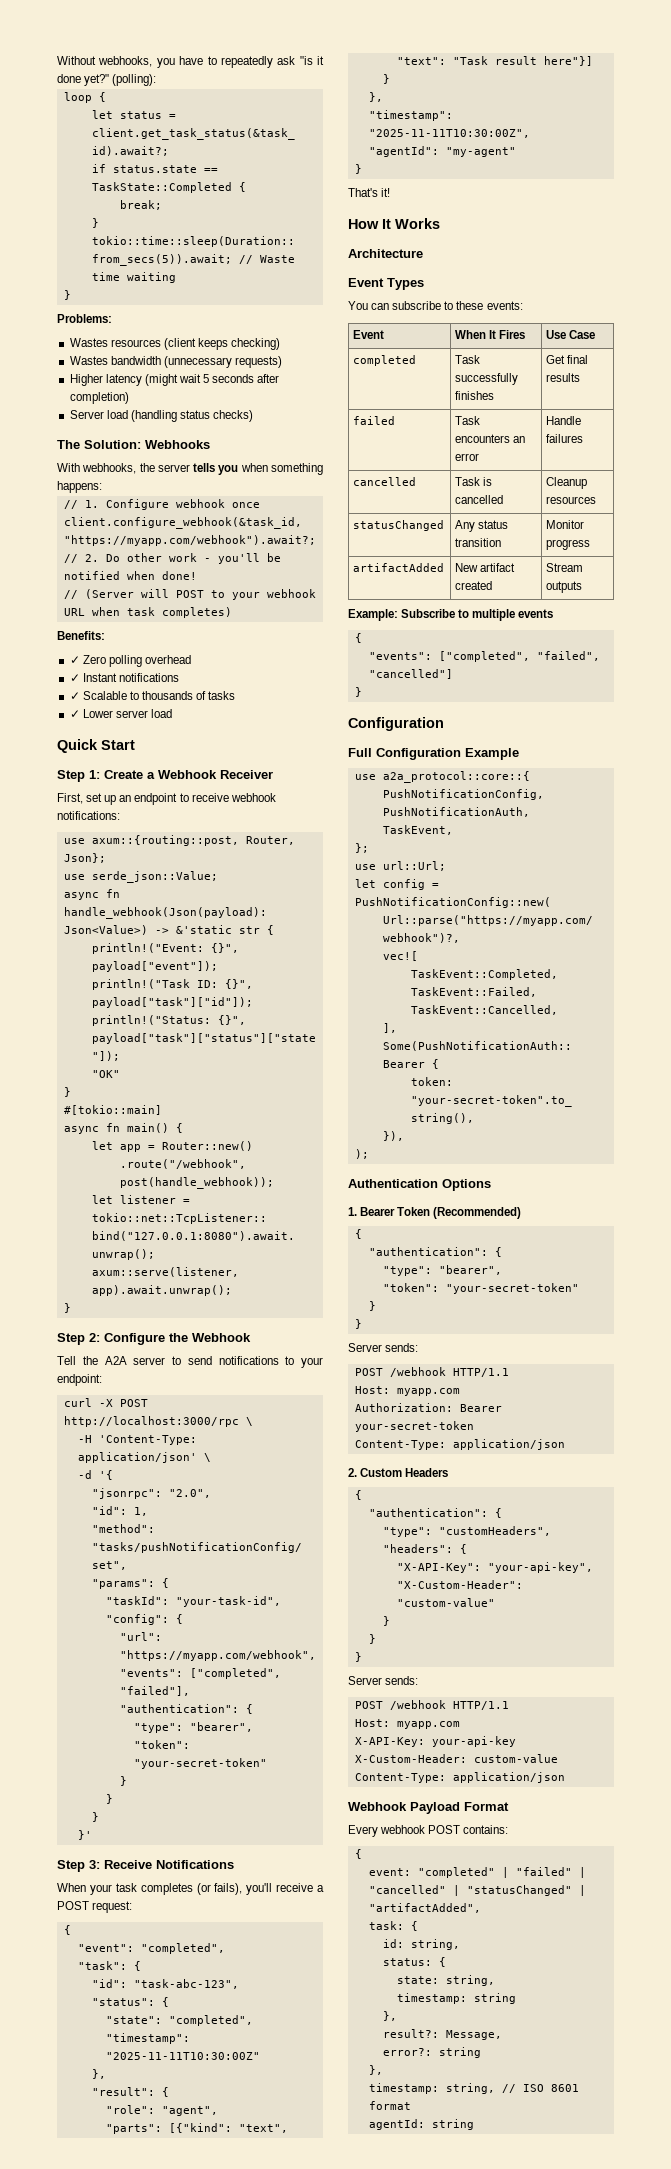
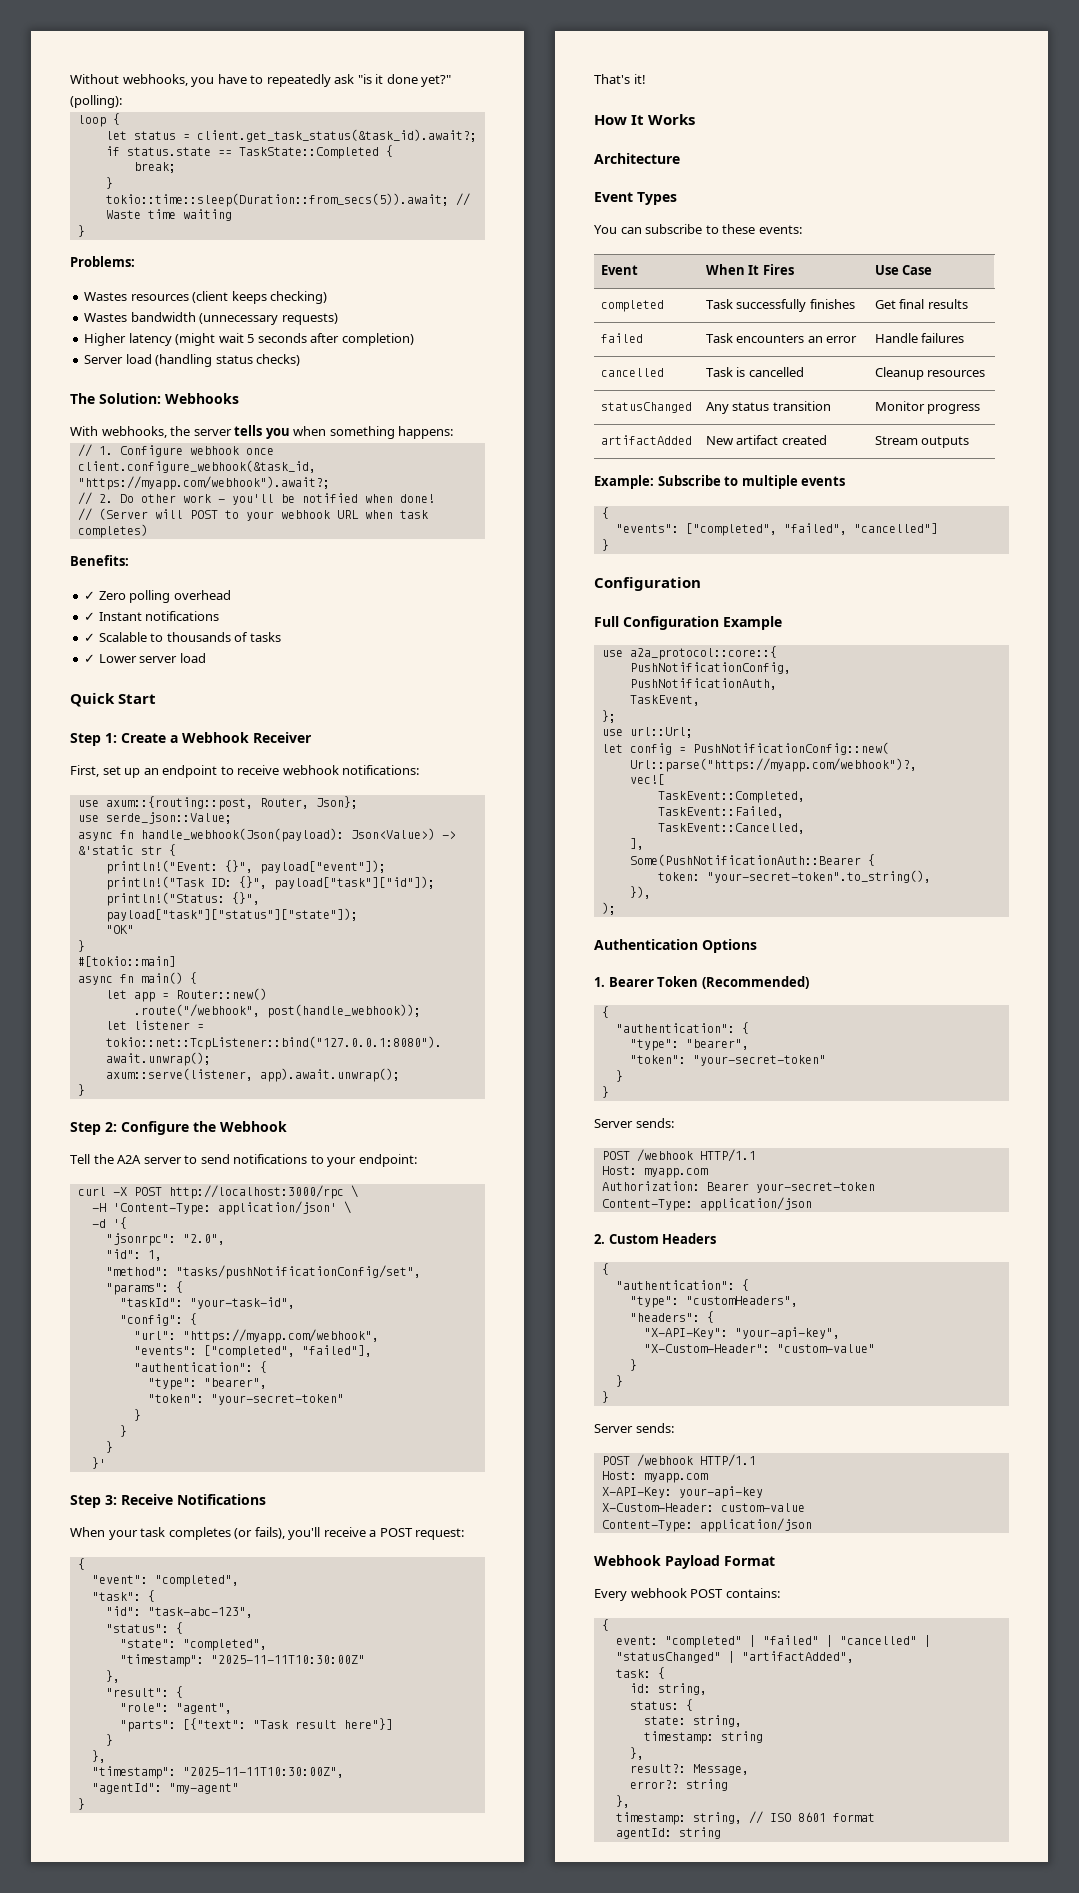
[168,2123,288,2133] [396,57,446,65] [{"kind": "text", "text": -> [182,1718,246,1730] [{"text":

